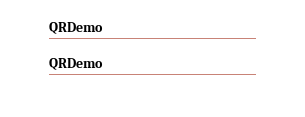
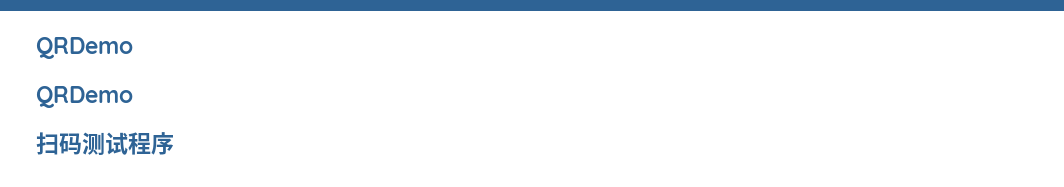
(103, 64) none -> [36,132,174,155] // 扫码测试程序

